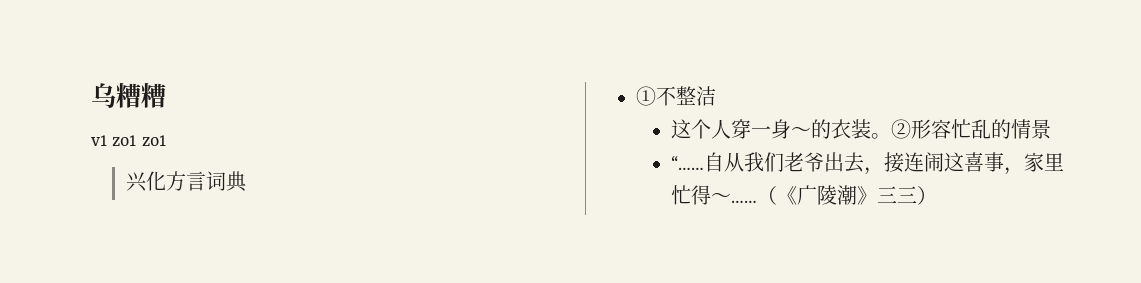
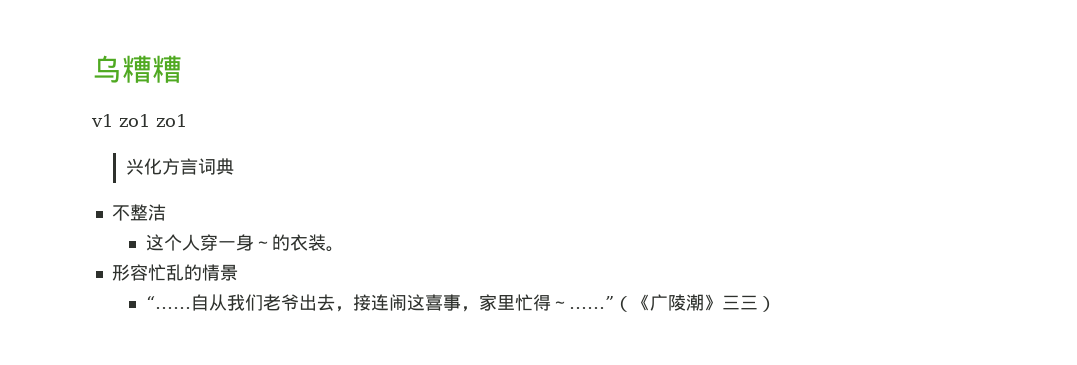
[636,86,656,106] ① -> (234, 166) none
[890,119,911,139] ② -> (344, 249) //
[730,200,757,203] …… -> [568,296,614,309] ……”

